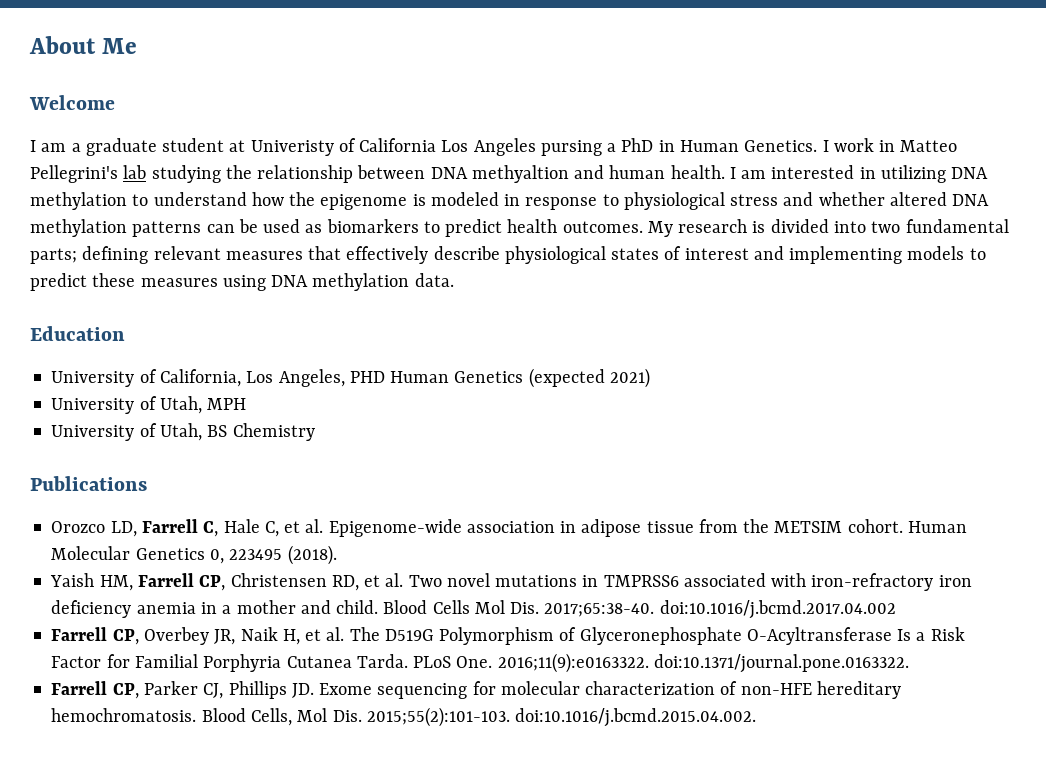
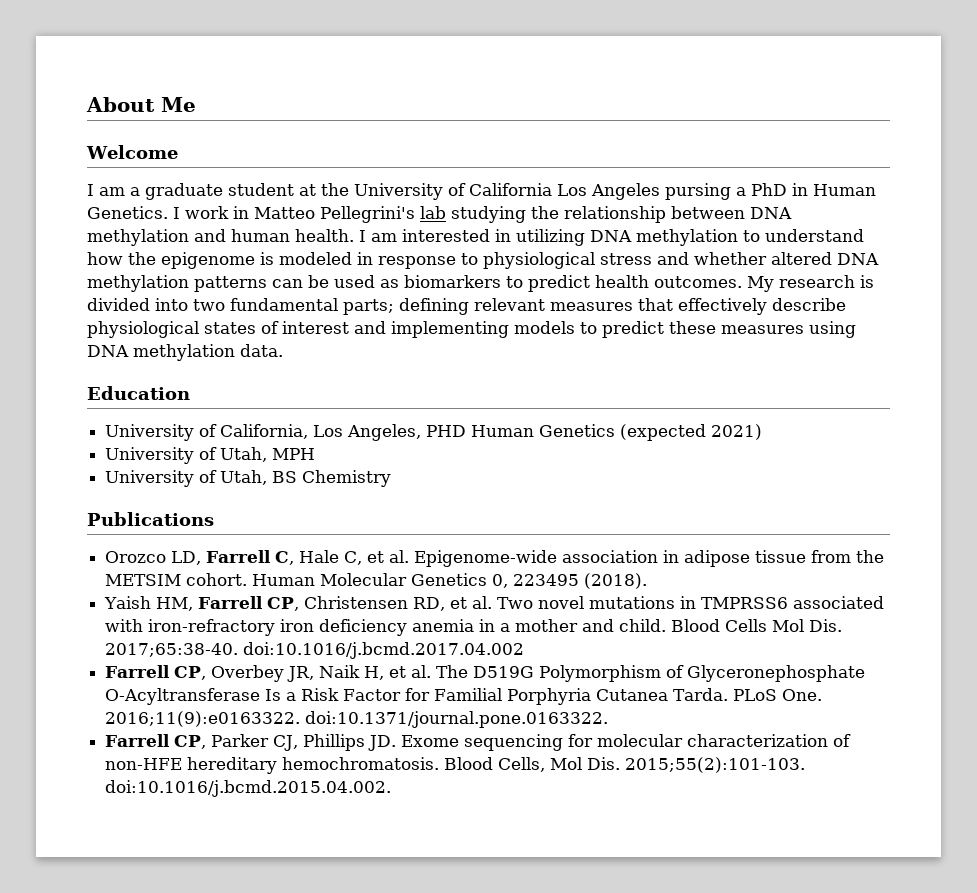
[250,140,334,156] Univeristy -> [321,183,443,200] the University
[471,165,569,183] methyaltion -> [87,229,189,246] methylation

